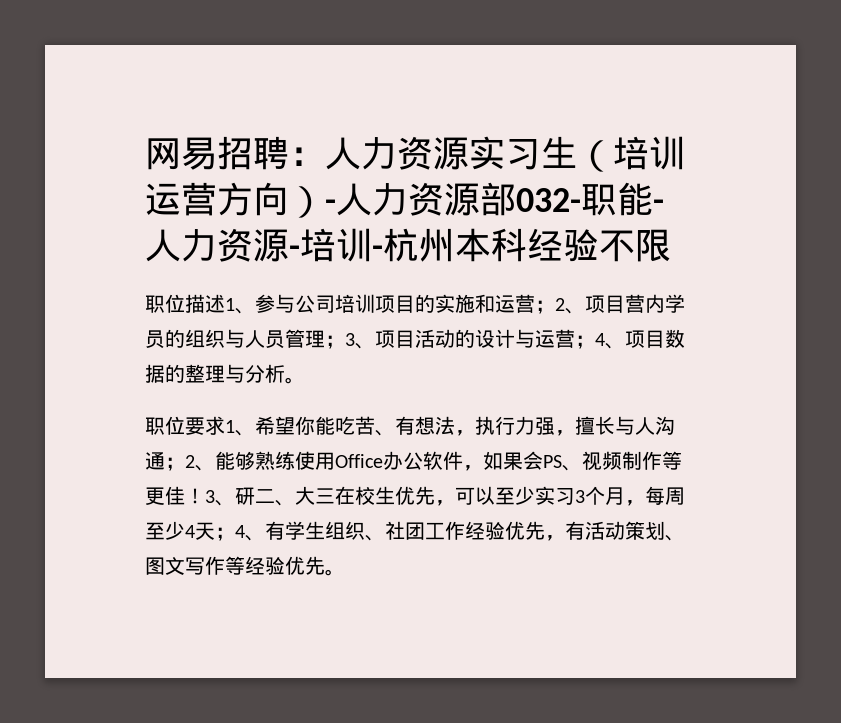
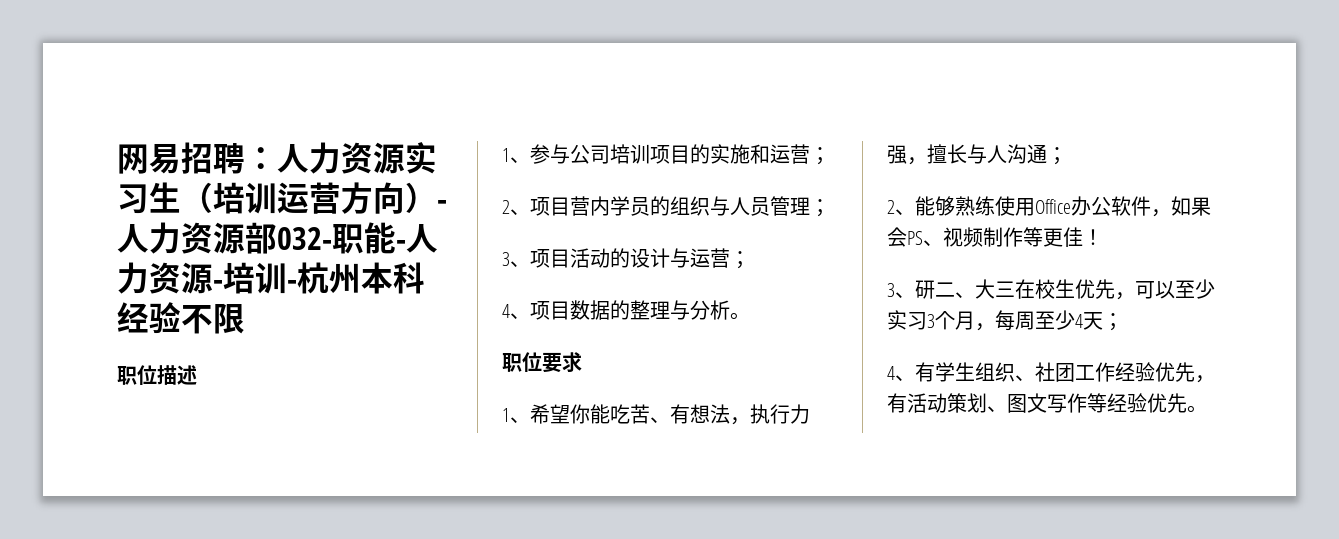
(225, 303) none -> (197, 375) //
(555, 307) none -> (830, 156) //
(345, 342) none -> (830, 208) //
(595, 342) none -> (750, 260) //
(225, 425) none -> (582, 362) //
(185, 464) none -> (1067, 156) //
(205, 496) none -> (1103, 237) //
(235, 534) none -> (1123, 322) //

